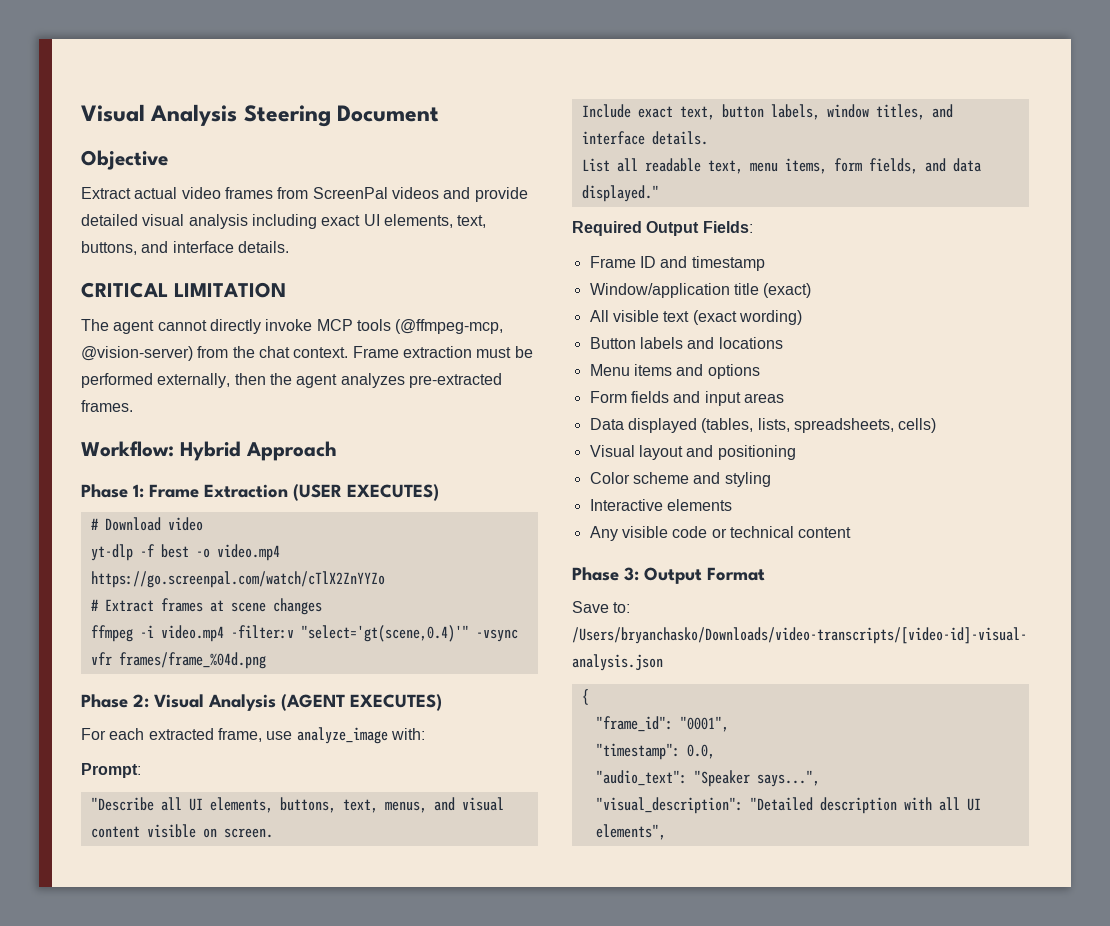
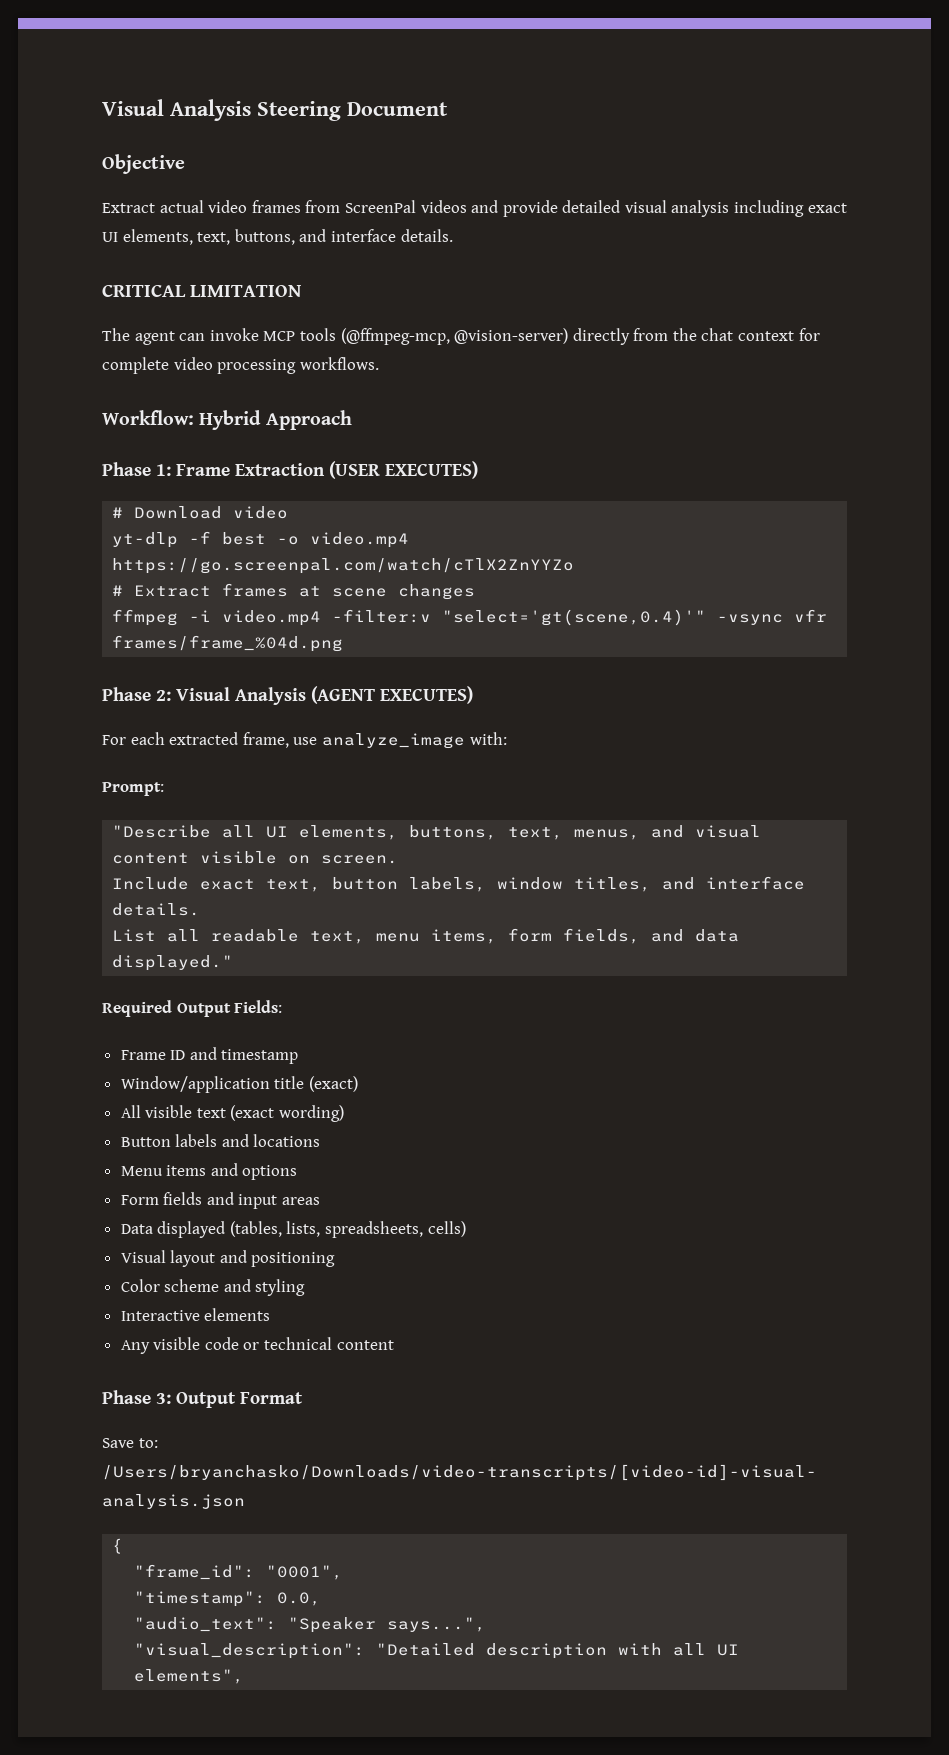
[157,319,261,334] cannot directly -> [179,333,206,341] can
(193, 353) none -> [572,328,630,345] directly
[293,346,533,358] [81,373,502,388] [81,400,133,412] context. Frame extraction must be performed externally, then the agent analyzes pre-extracted frames. -> [738,328,820,341] [102,357,379,374] context for complete video processing workflows.

